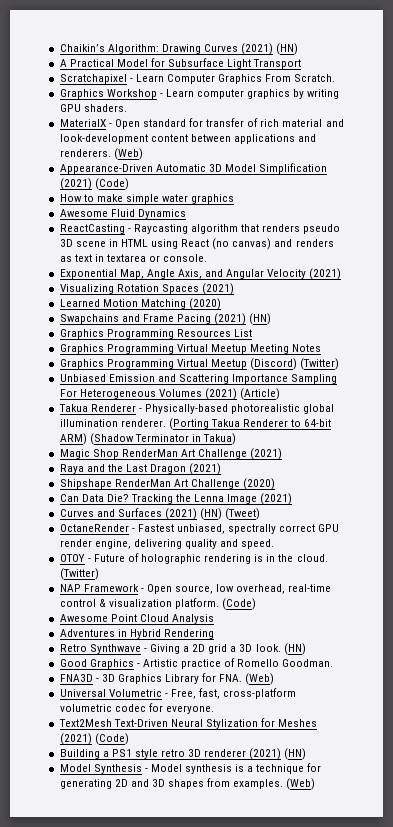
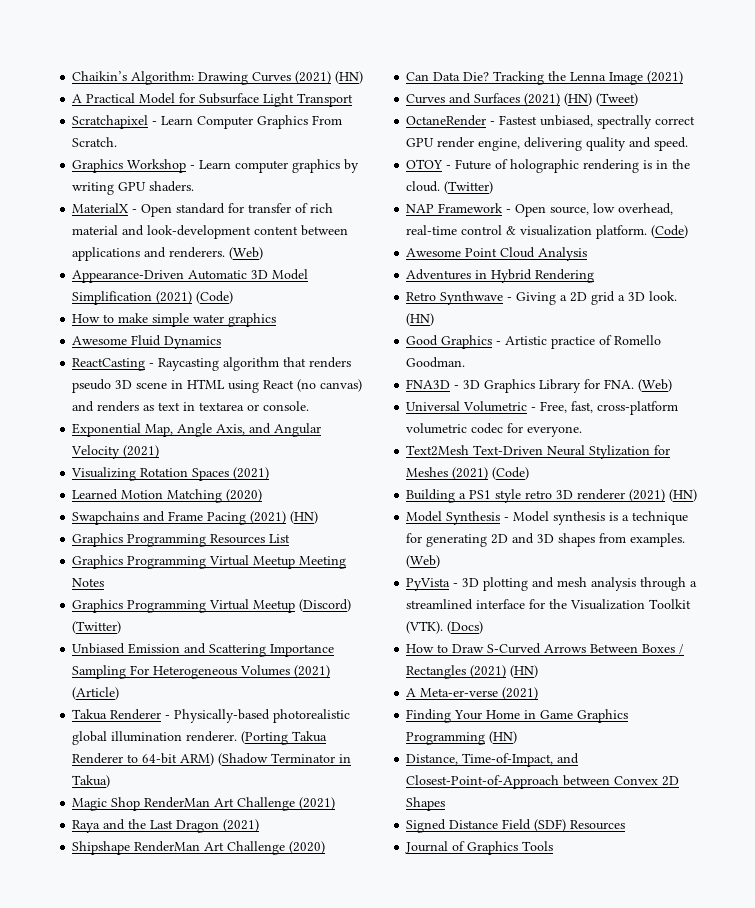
(316, 784) none -> [406,577,698,591] [406,599,692,610] [406,621,484,634] [406,643,685,654] [406,665,539,679] [406,687,539,700] [406,709,629,723] [406,731,518,745] [406,753,580,767] [406,775,680,789] [406,797,446,811] [406,819,626,833] [405,841,554,855] // PyVista - 3D plotting and mesh analysis through a streamlined interface for the Visualization Toolkit (VTK). (Docs) // How to Draw S-Curved Arrows Between Boxes / Rectangles (2021) (HN) // A Meta-er-verse (2021) // Finding Your Home in Game Graphics Programming (HN) // Distance, Time-of-Impact, and Closest-Point-of-Approach between Convex 2D Shapes // Signed Distance Field (SDF) Resources // Journal of Graphics Tools

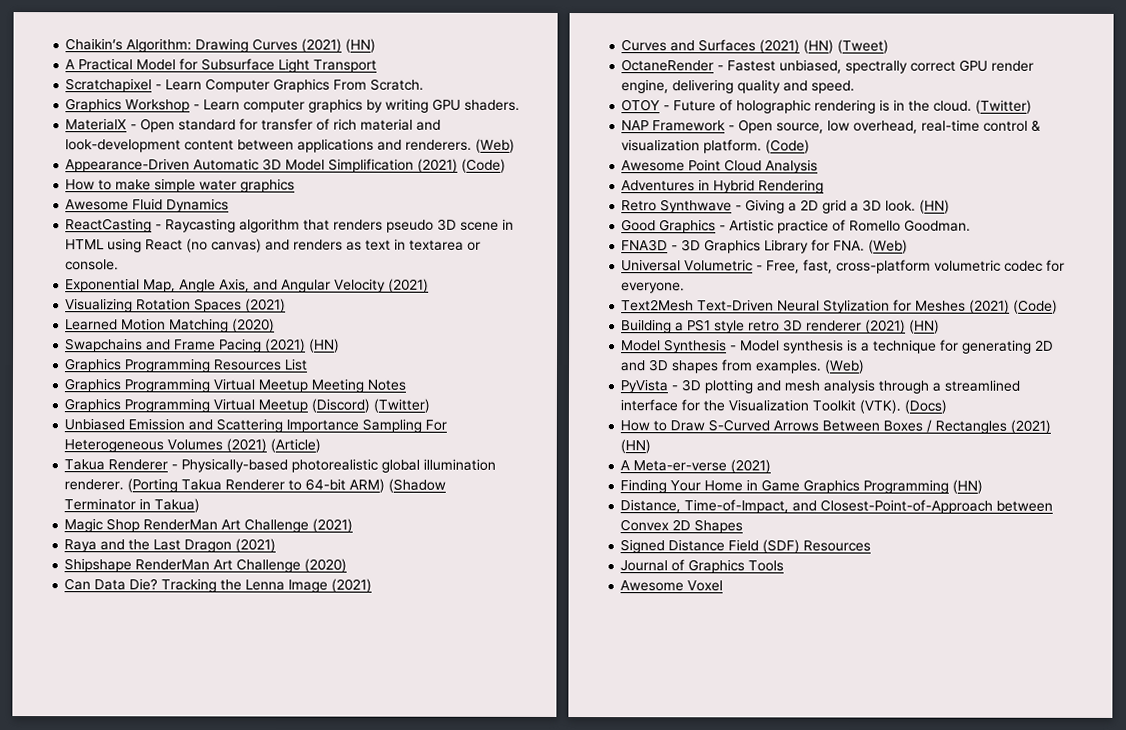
(554, 846) none -> [620,580,724,592] // Awesome Voxel

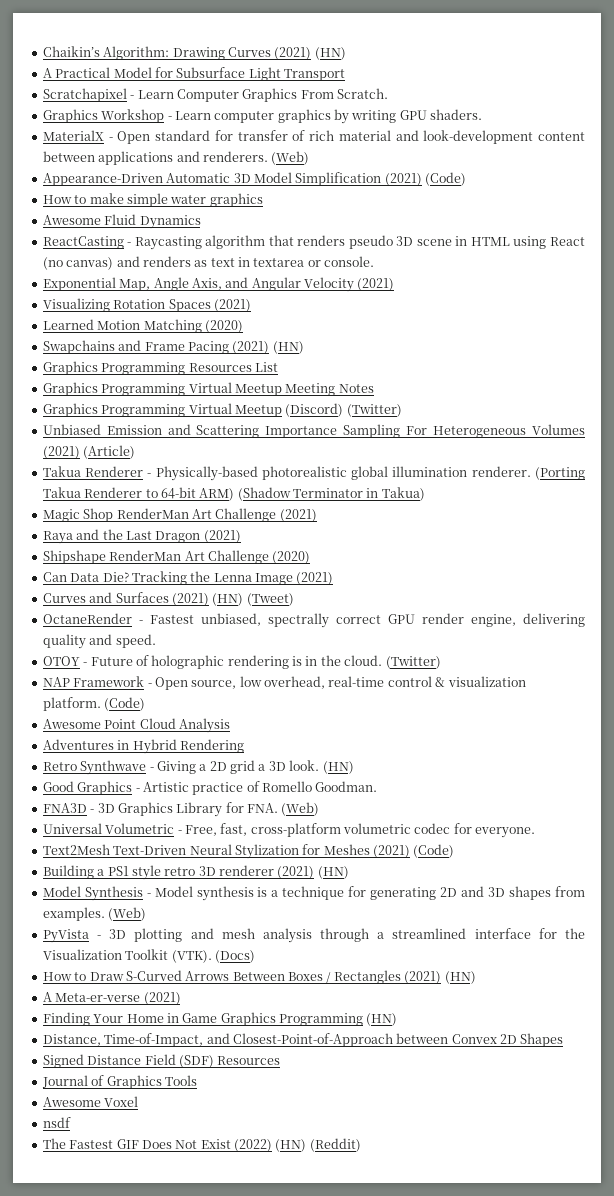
(724, 586) none -> [42,1117,71,1128] [42,1138,361,1152] // nsdf // The Fastest GIF Does Not Exist (2022) (HN) (Reddit)

